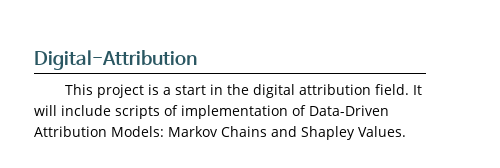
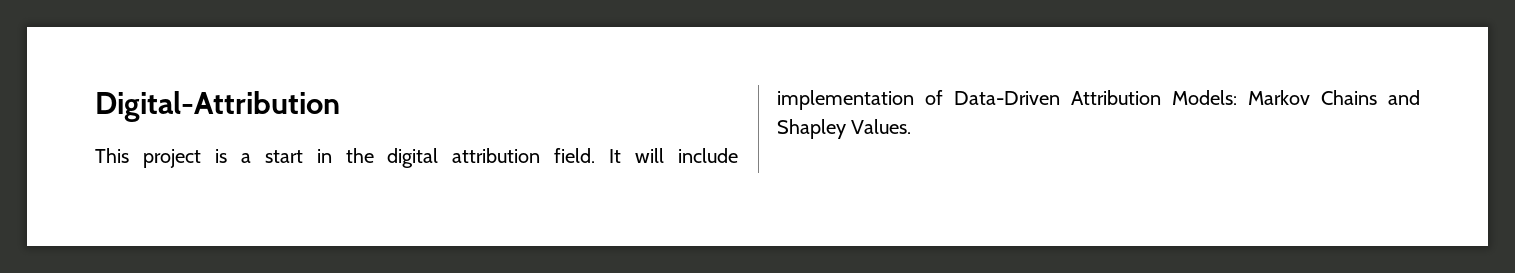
[115,105,178,119] scripts of -> (738, 155) none

